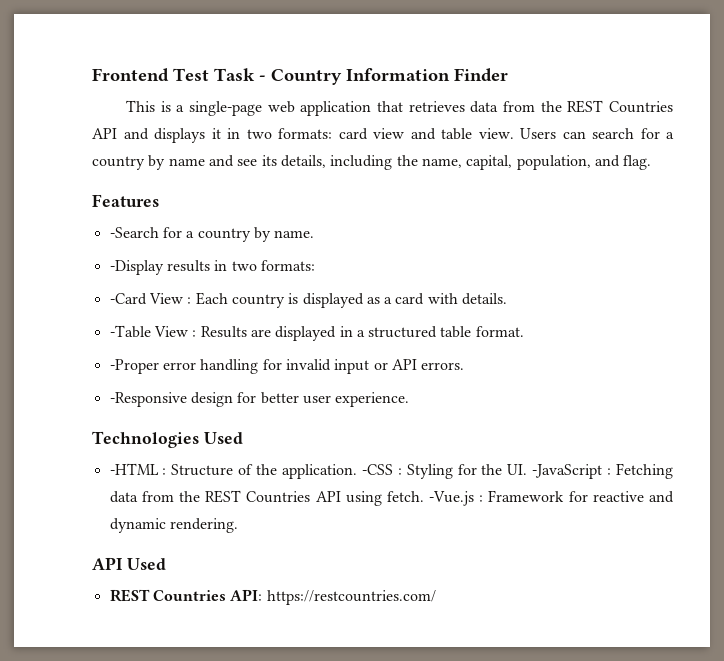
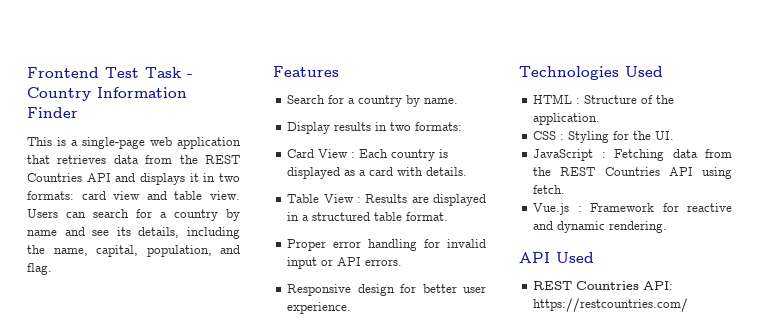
[109,227,159,238] -Search -> [287,95,326,104] Search
[109,260,164,275] -Display -> [287,122,331,134] Display
[109,293,147,305] -Card -> [287,149,315,158] Card
[109,325,151,338] -Table -> [287,194,320,203] Table
[109,359,159,374] -Proper -> [287,239,327,251] Proper
[109,392,187,407] -Responsive -> [287,284,352,296] Responsive
[109,463,159,475] -HTML -> [533,94,573,104] HTML
[361,464,393,475] -CSS -> [533,131,557,140] // CSS
[532,464,603,479] -JavaScript -> [533,149,594,161] // JavaScript
[429,491,475,506] -Vue.js -> [533,203,570,215] // Vue.js

